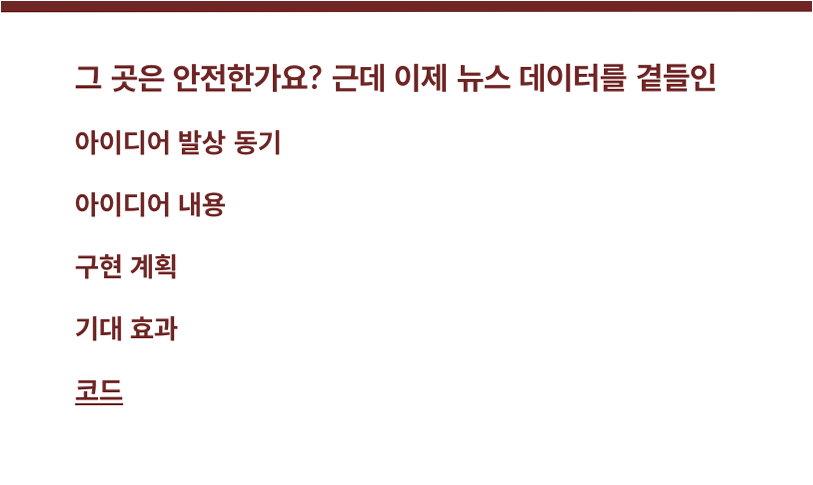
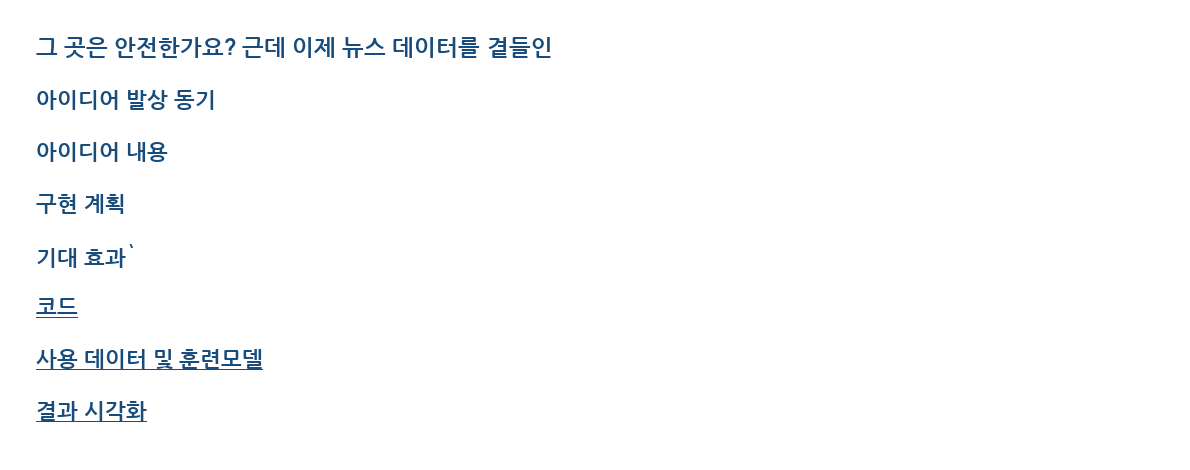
[130,316,180,342] 효과 -> [83,244,138,268] 효과`
(124, 390) none -> [36,349,264,370] [36,401,147,421] // 사용 데이터 및 훈련모델 // 결과 시각화

